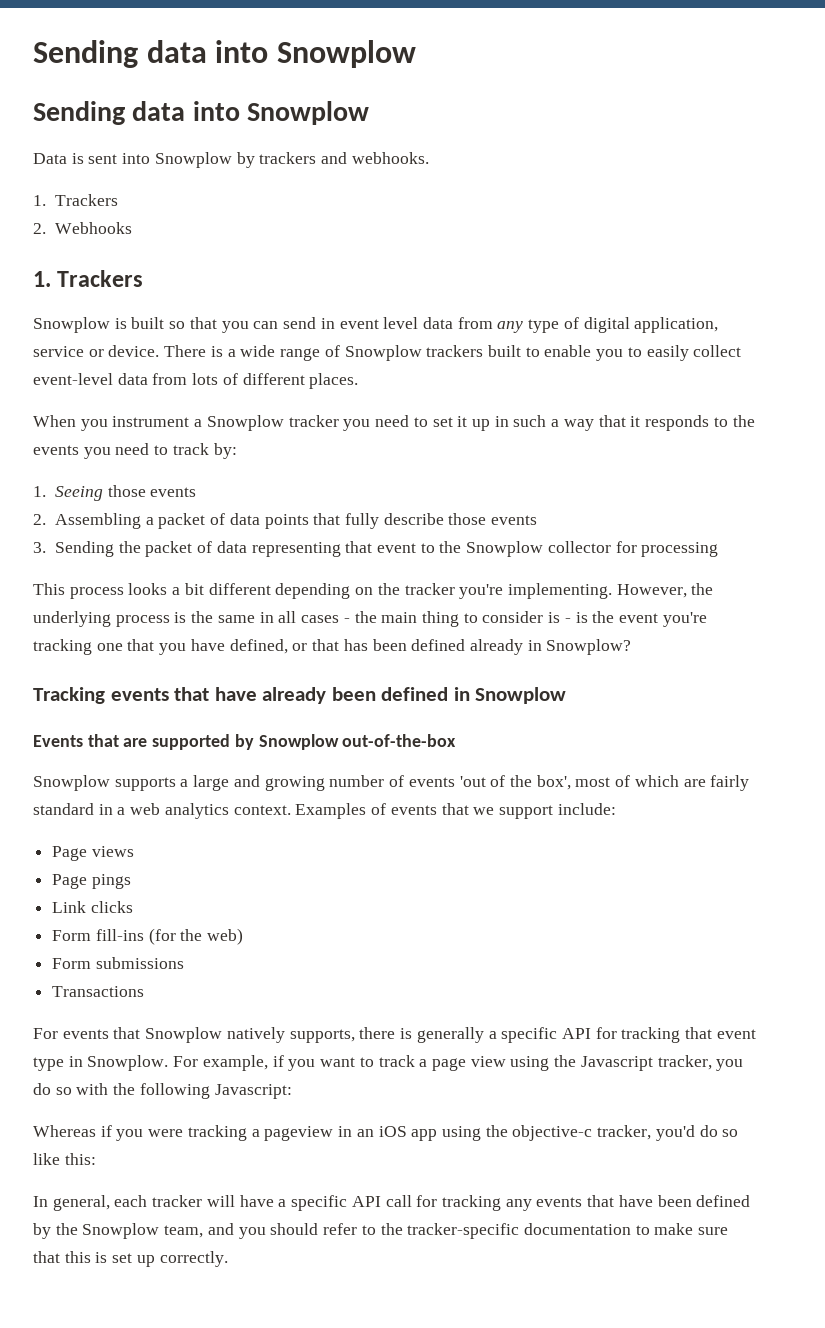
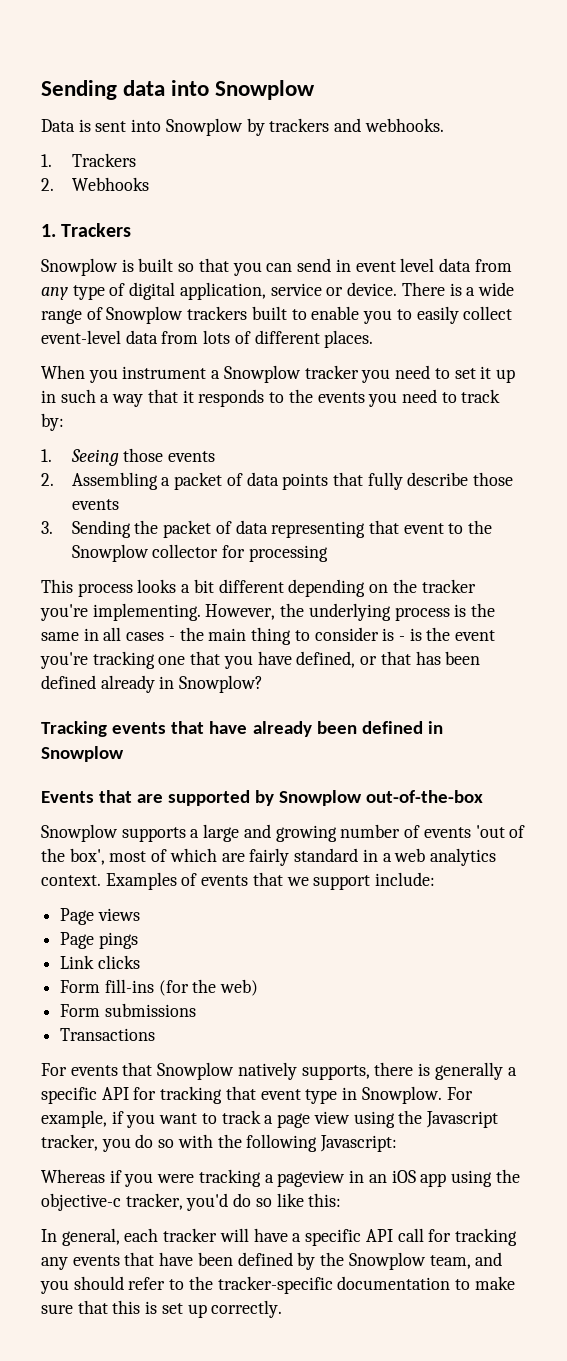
[33,40,416,68] [33,101,370,125] Sending data into Snowplow // Sending data into Snowplow -> [41,80,316,100] Sending data into Snowplow

